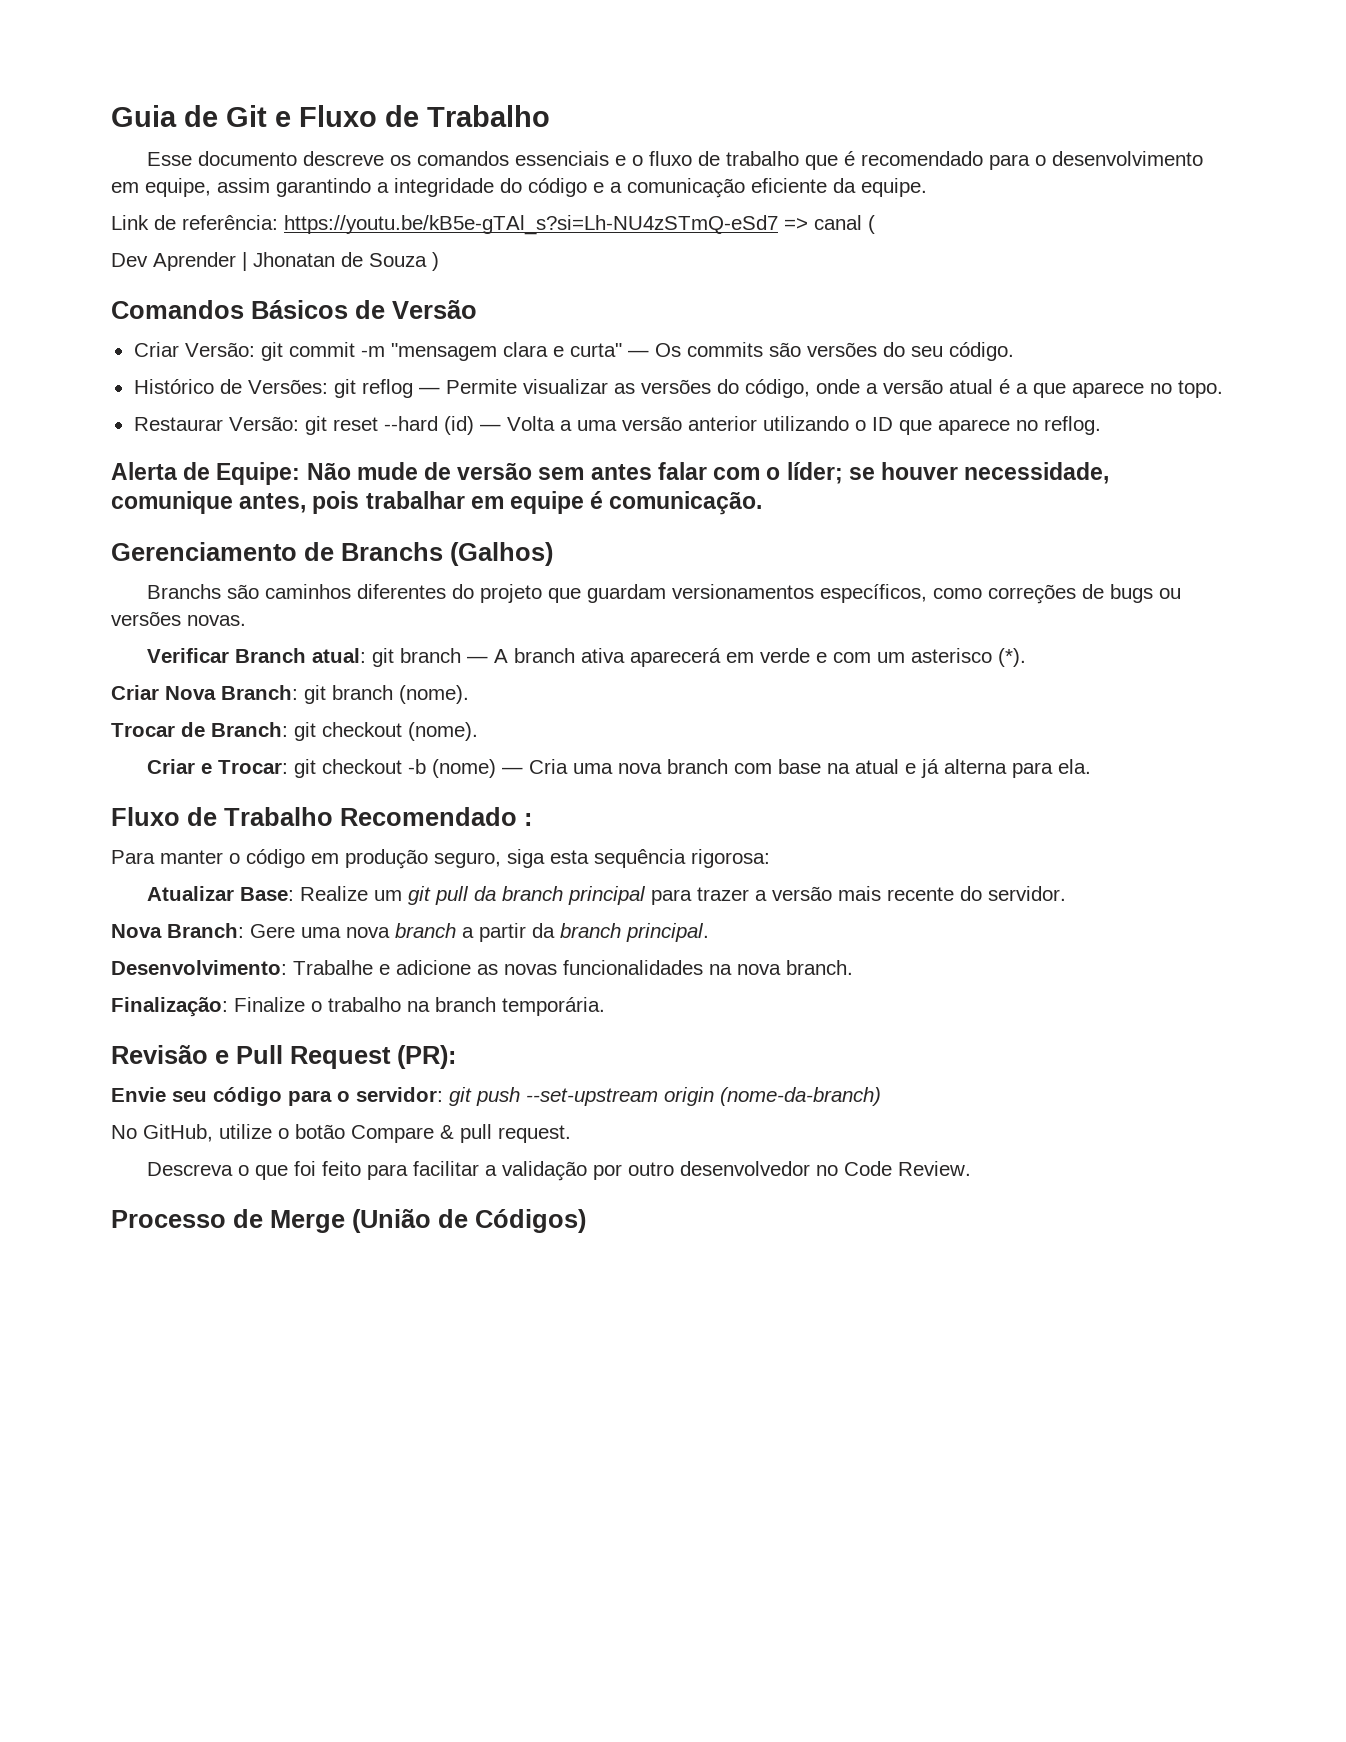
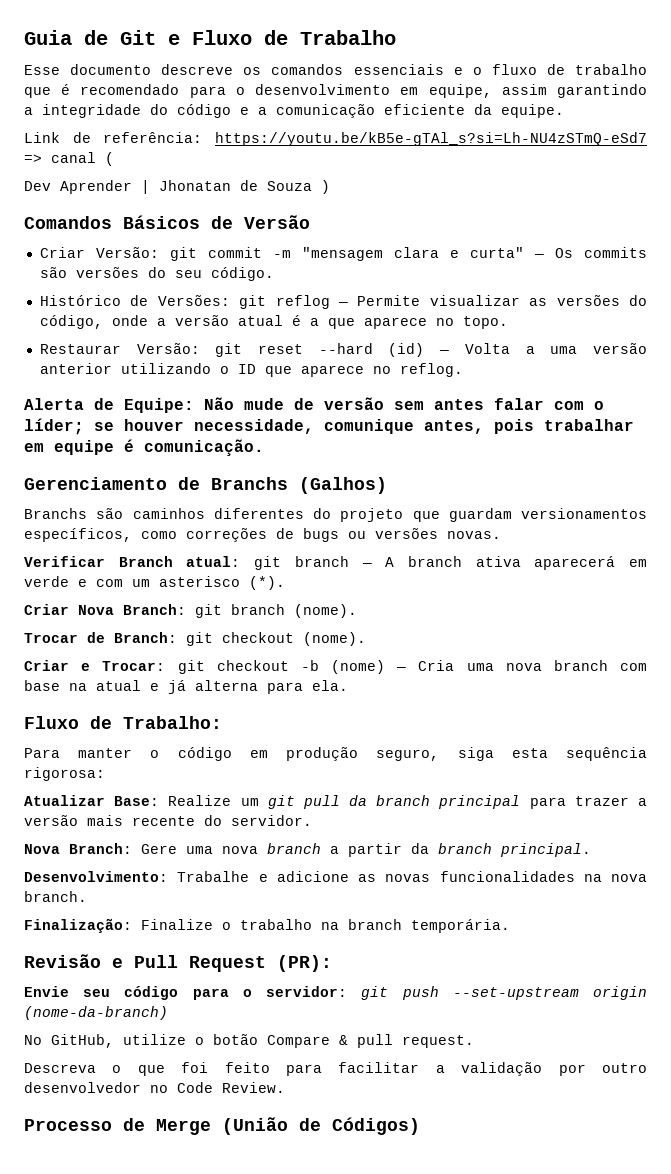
[224,807,532,826] Trabalho Recomendado : -> [123,716,222,729] Trabalho:

